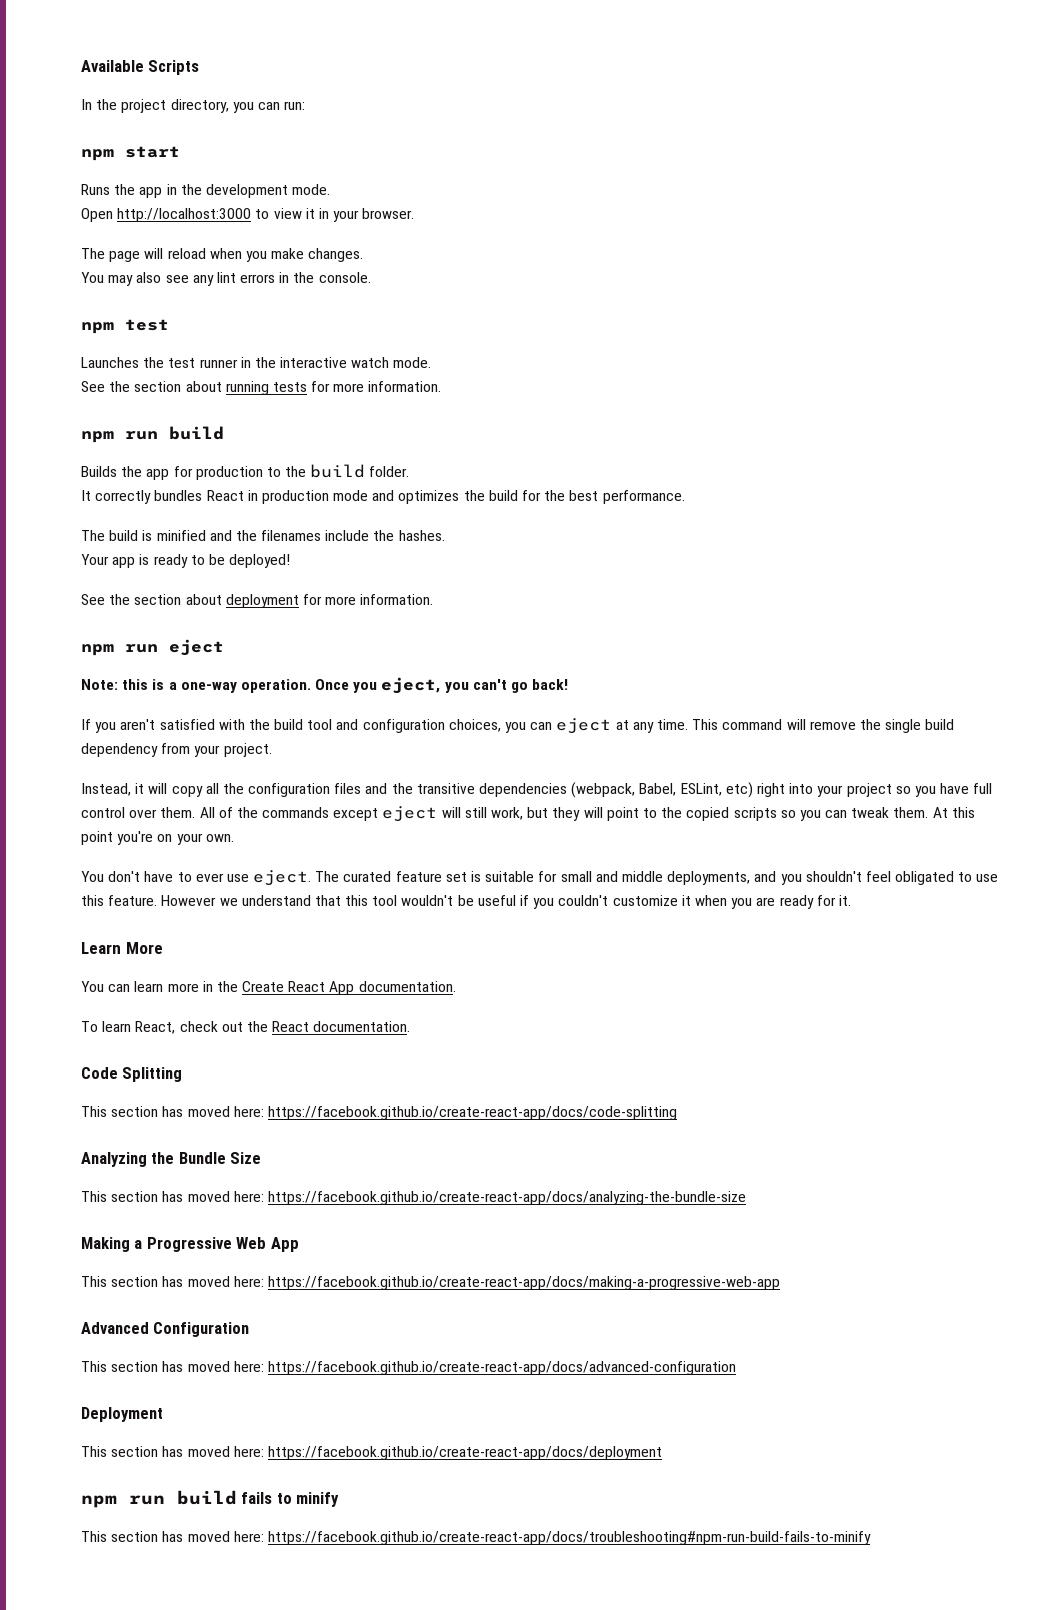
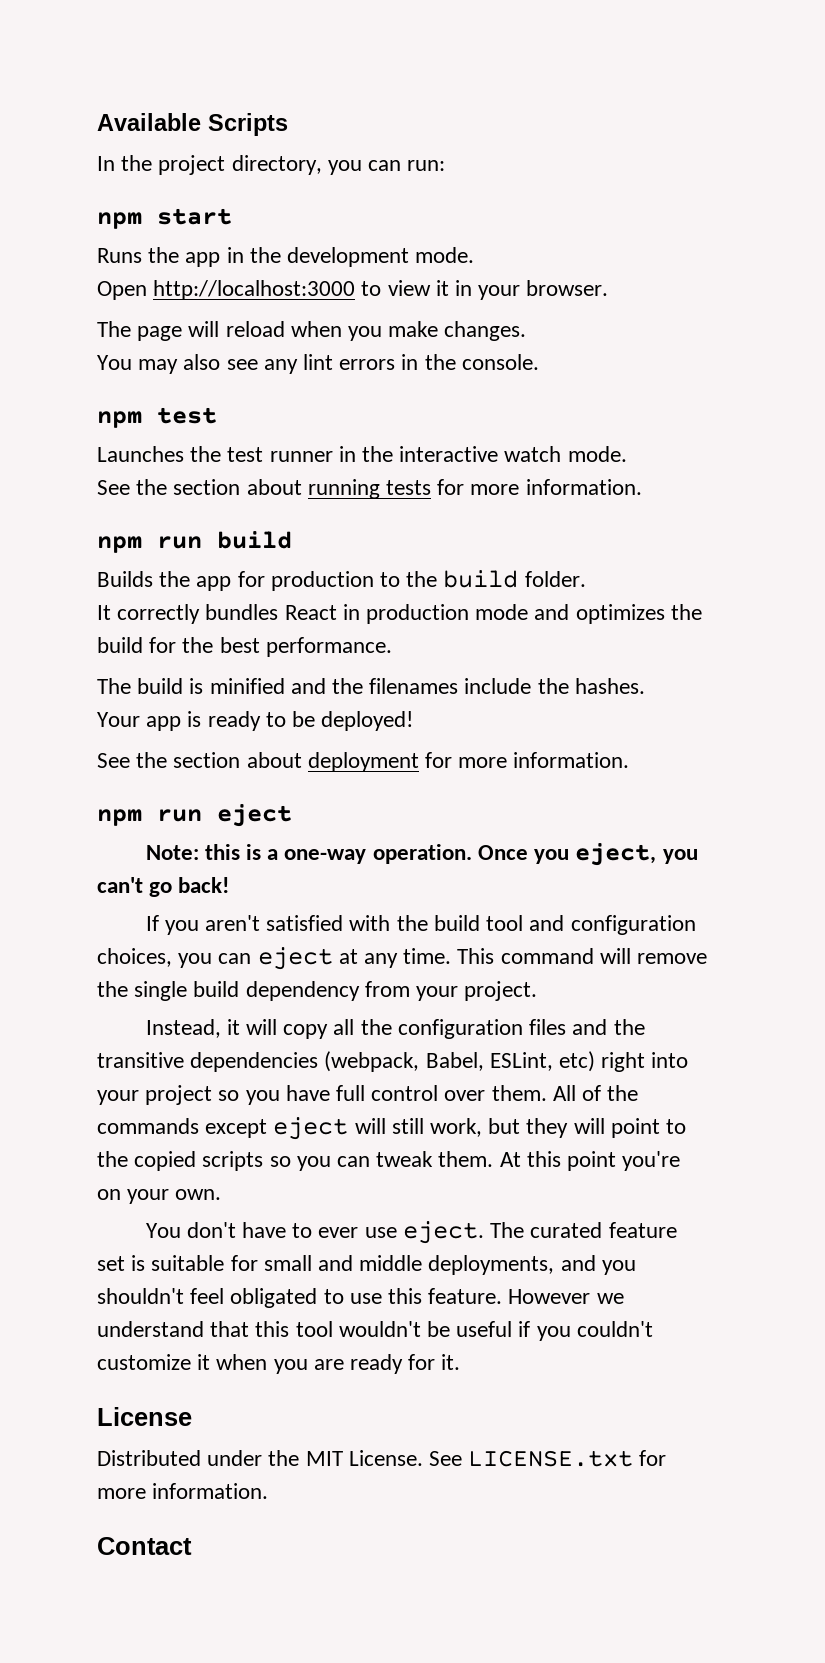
[81,942,163,954] [81,981,456,995] [81,1021,411,1034] [81,1067,183,1082] [81,1106,677,1120] [81,1152,262,1167] [81,1191,746,1205] [81,1237,299,1252] [81,1276,780,1290] [81,1322,250,1337] [81,1361,736,1375] [81,1407,163,1422] [81,1446,662,1460] [81,1490,340,1508] [81,1531,871,1545] Learn More // You can learn more in the Create React App documentation. // To learn React, check out the React documentation. // Code Splitting // This section has moved here: https://facebook.github.io/create-react-app/docs/code-splitting // Analyzing the Bundle Size // This section has moved here: https://facebook.github.io/create-react-app/docs/analyzing-the-bundle-size // Making a Progressive Web App // This section has moved here: https://facebook.github.io/create-react-app/docs/making-a-progressive-web-app // Advanced Configuration // This section has moved here: https://facebook.github.io/create-react-app/docs/advanced-configuration // Deployment // This section has moved here: https://facebook.github.io/create-react-app/docs/deployment // npm run build fails to minify // This section has moved here: https://facebook.github.io/create-react-app/docs/troubleshooting#npm-run-build-fails-to-minify -> [97,1407,192,1426] [97,1450,667,1467] [97,1483,269,1499] [97,1537,192,1555] License // Distributed under the MIT License. See LICENSE.txt for more information. // Contact

